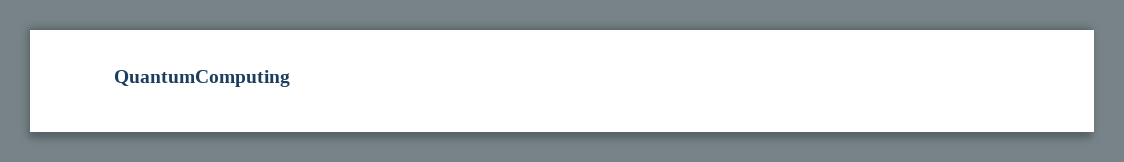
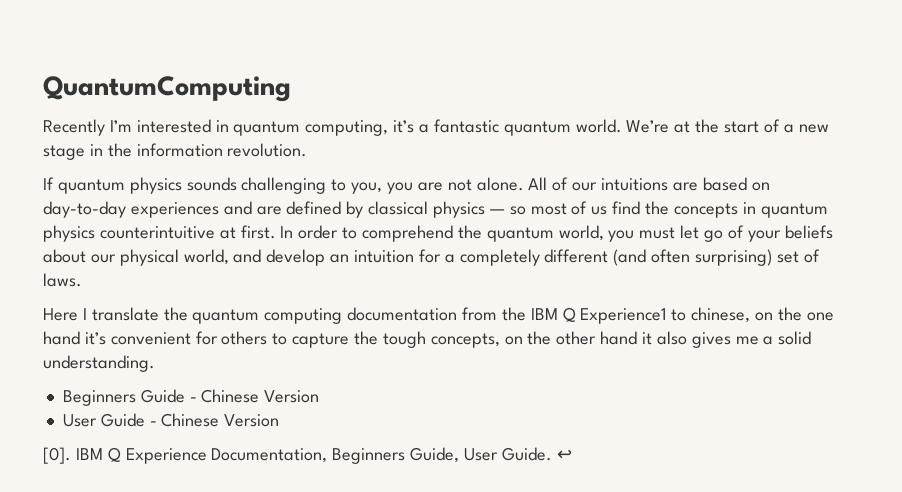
(290, 78) none -> [43,119,829,136] [43,143,308,160] [43,177,770,194] [43,201,828,218] [43,225,833,242] [43,249,820,266] [43,273,82,287] [43,307,834,324] [43,331,812,348] [43,355,155,372] [62,389,320,406] [62,413,280,427] [43,447,572,464] // Recently I’m interested in quantum computing, it’s a fantastic quantum world. We’re at the start of a new stage in the information revolution. // If quantum physics sounds challenging to you, you are not alone. All of our intuitions are based on day-to-day experiences and are defined by classical physics — so most of us find the concepts in quantum physics counterintuitive at first. In order to comprehend the quantum world, you must let go of your beliefs about our physical world, and develop an intuition for a completely different (and often surprising) set of laws. // Here I translate the quantum computing documentation from the IBM Q Experience1 to chinese, on the one hand it’s convenient for others to capture the tough concepts, on the other hand it also gives me a solid understanding. // Beginners Guide - Chinese Version // User Guide - Chinese Version // [0]. IBM Q Experience Documentation, Beginners Guide, User Guide. ↩

